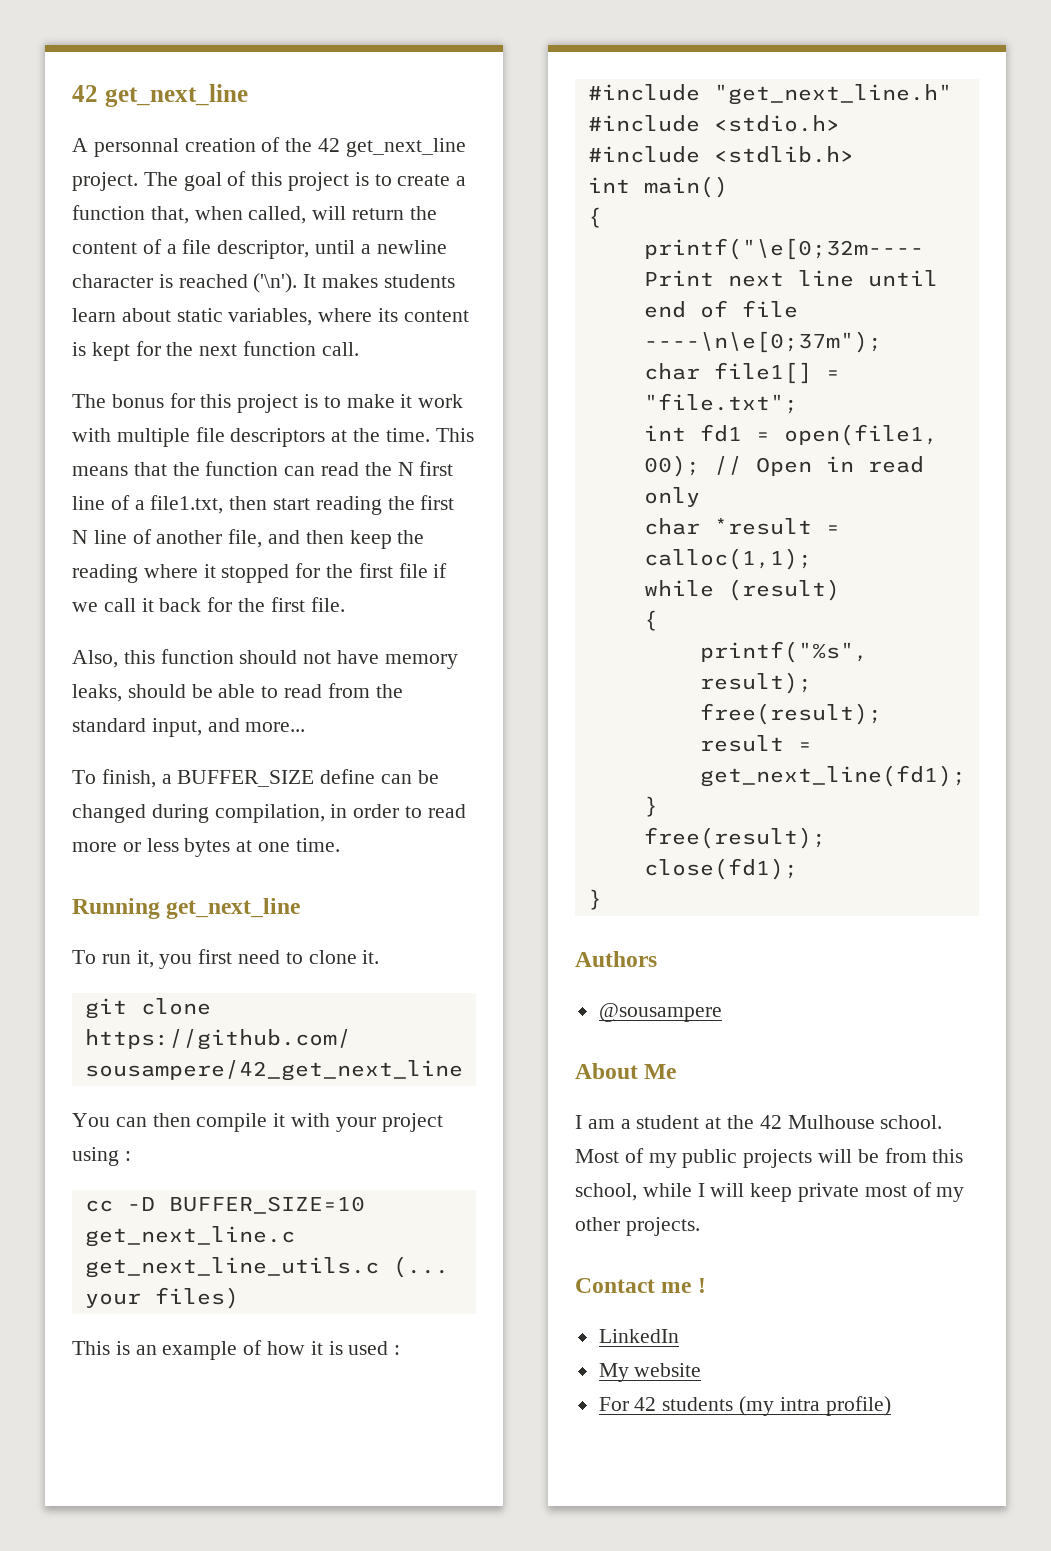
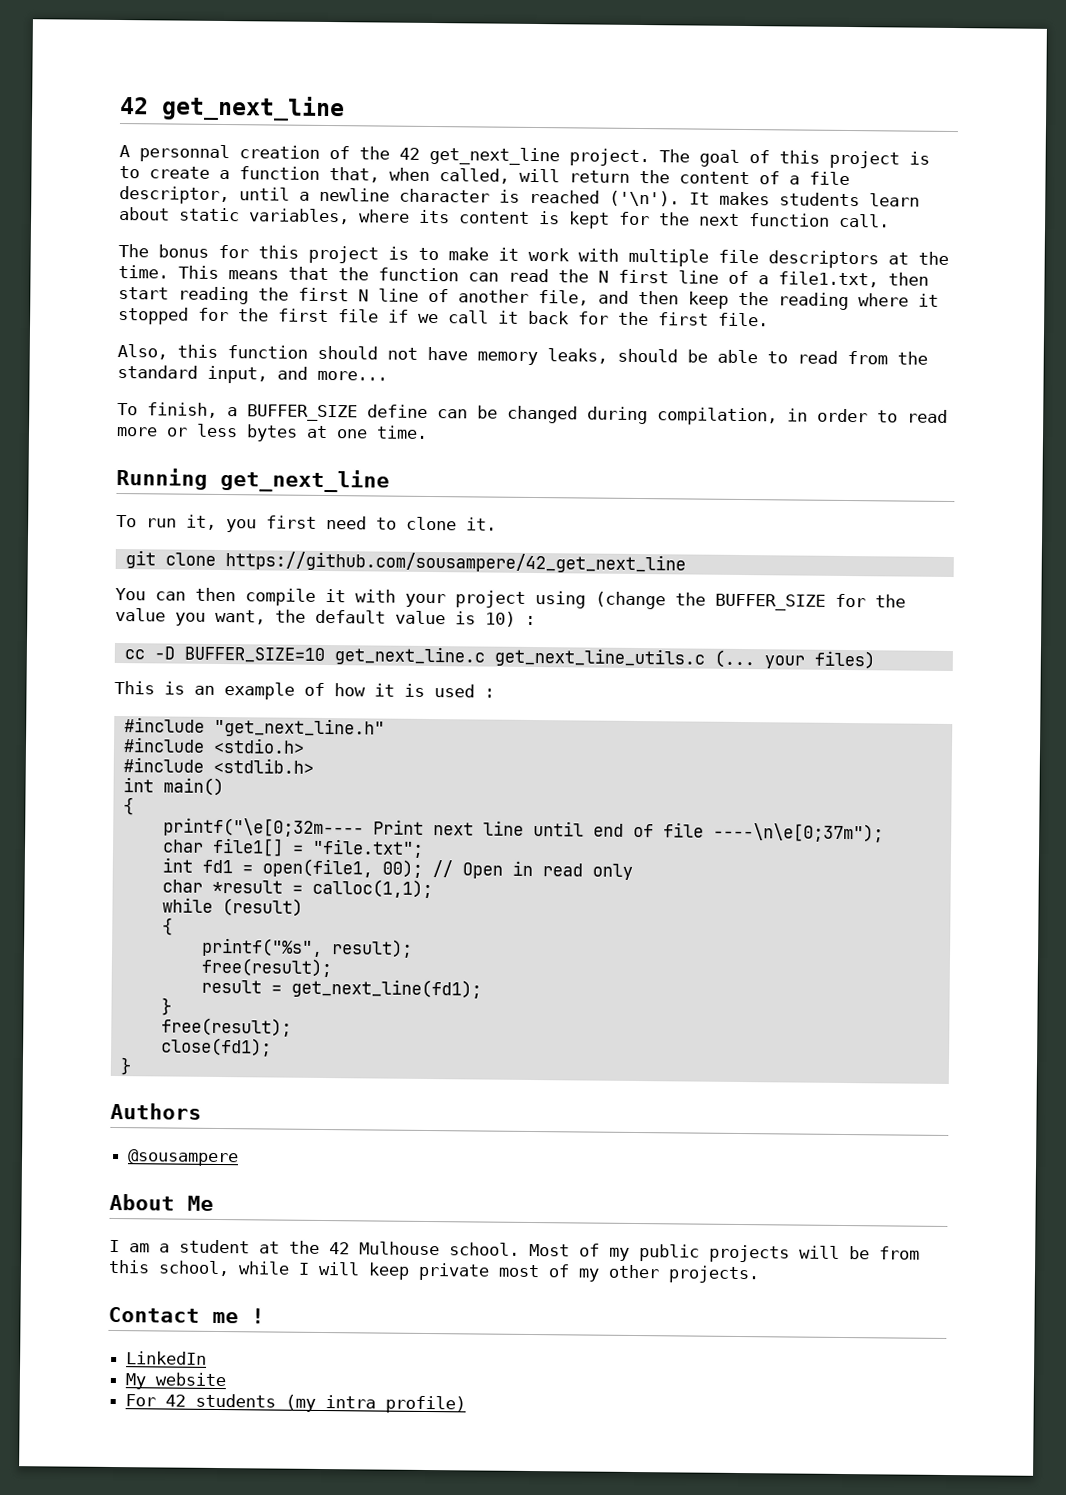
(119, 1156) none -> [595,591,906,611] [115,607,516,627] (change the BUFFER_SIZE for the value you want, the default value is 10)

